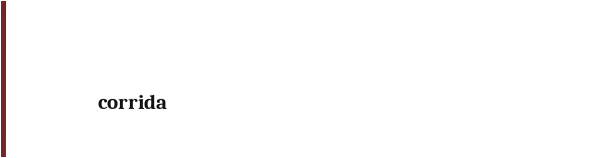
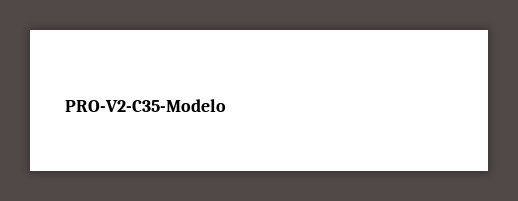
[97,93,167,109] corrida -> [65,99,226,112] PRO-V2-C35-Modelo

